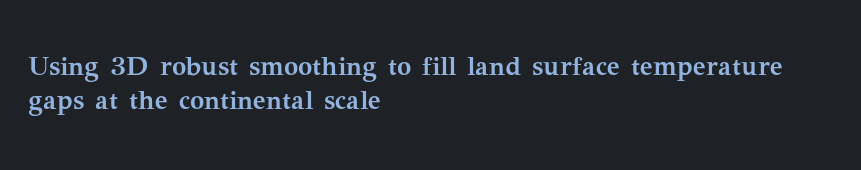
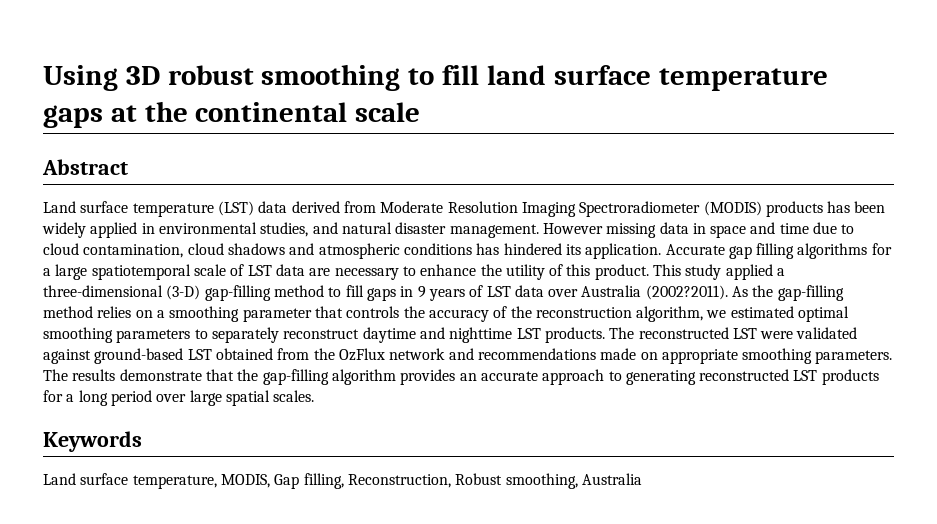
(381, 100) none -> [42,159,128,175] [43,201,886,217] [42,222,855,238] [43,243,892,259] [43,264,786,280] [43,285,844,301] [43,306,850,322] [43,327,858,343] [43,348,893,364] [43,369,879,385] [43,390,315,406] [43,431,142,452] [43,473,642,489] // Abstract // Land surface temperature (LST) data derived from Moderate Resolution Imaging Spectroradiometer (MODIS) products has been widely applied in environmental studies, and natural disaster management. However missing data in space and time due to cloud contamination, cloud shadows and atmospheric conditions has hindered its application. Accurate gap filling algorithms for a large spatiotemporal scale of LST data are necessary to enhance the utility of this product. This study applied a three-dimensional (3-D) gap-filling method to fill gaps in 9 years of LST data over Australia (2002?2011). As the gap-filling method relies on a smoothing parameter that controls the accuracy of the reconstruction algorithm, we estimated optimal smoothing parameters to separately reconstruct daytime and nighttime LST products. The reconstructed LST were validated against ground-based LST obtained from the OzFlux network and recommendations made on appropriate smoothing parameters. The results demonstrate that the gap-filling algorithm provides an accurate approach to generating reconstructed LST products for a long period over large spatial scales. // Keywords // Land surface temperature, MODIS, Gap filling, Reconstruction, Robust smoothing, Australia

